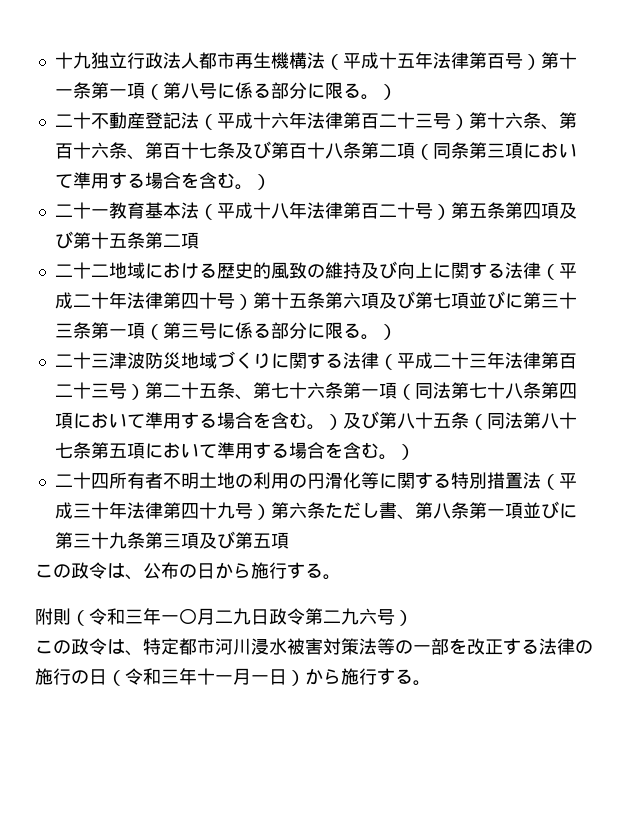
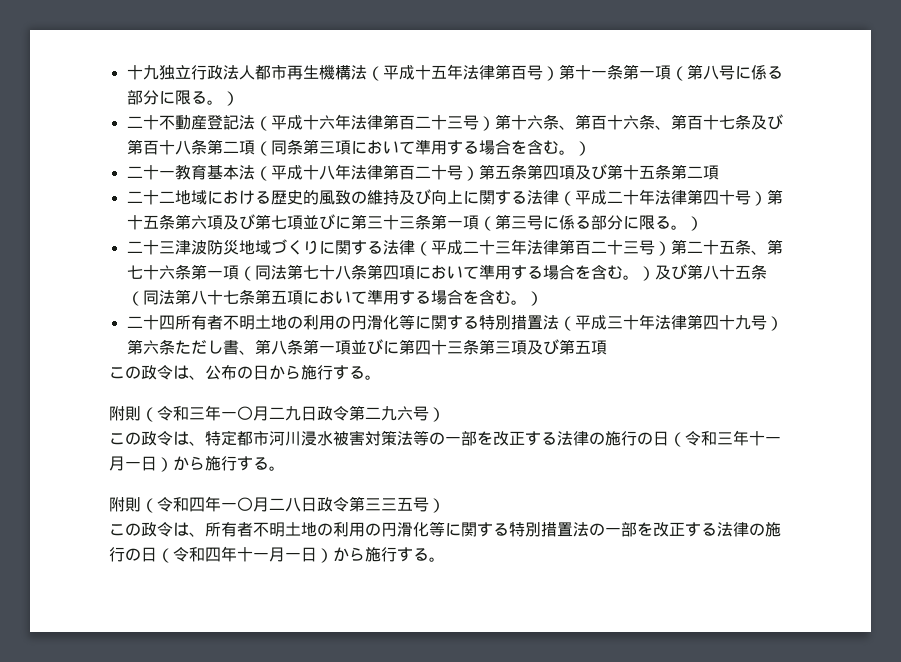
[72,532,127,549] 三十九 -> [414,340,463,355] 四十三
(431, 683) none -> [109,496,445,513] [109,521,781,537] [109,546,445,563] // 附則（令和四年一〇月二八日政令第三三五号） // この政令は、所有者不明土地の利用の円滑化等に関する特別措置法の一部を改正する法律の施行の日（令和四年十一月一日）から施行する。

